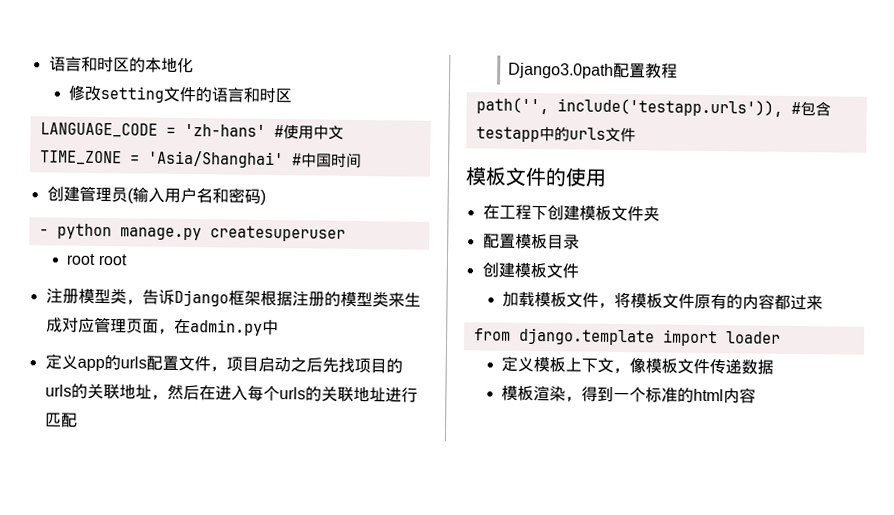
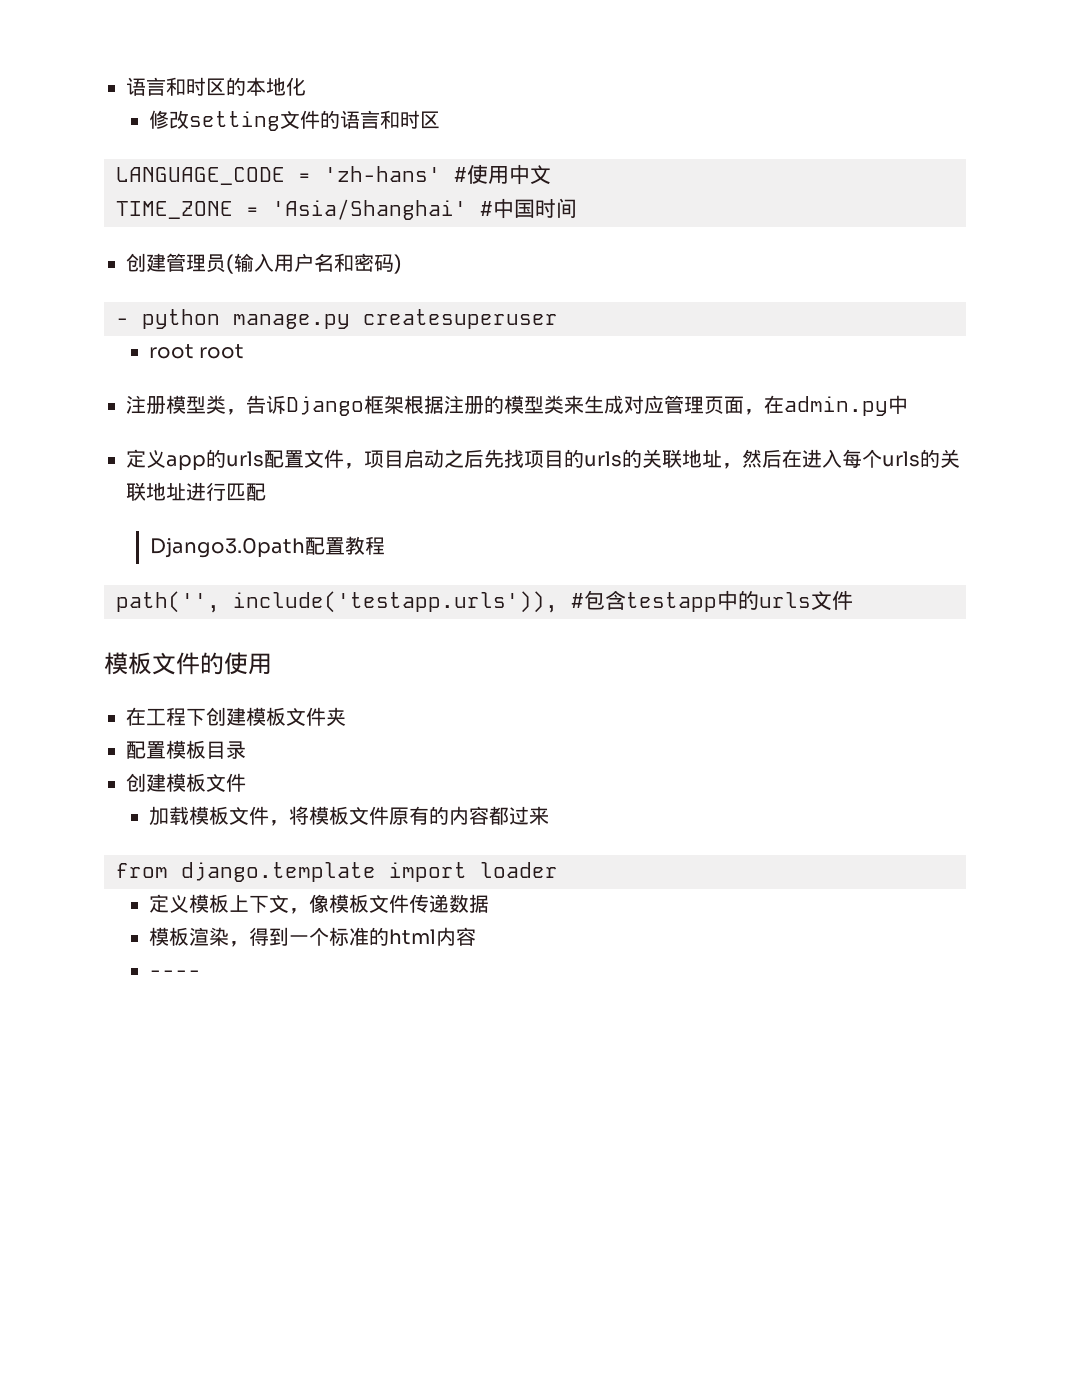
(757, 395) none -> [149,970,202,977] // ----

